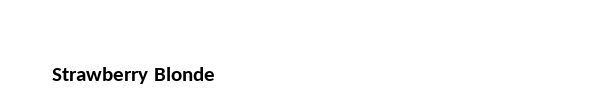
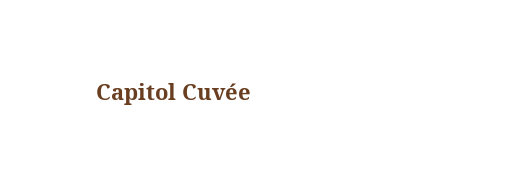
[52,67,215,84] Strawberry Blonde -> [96,83,251,105] Capitol Cuvée

